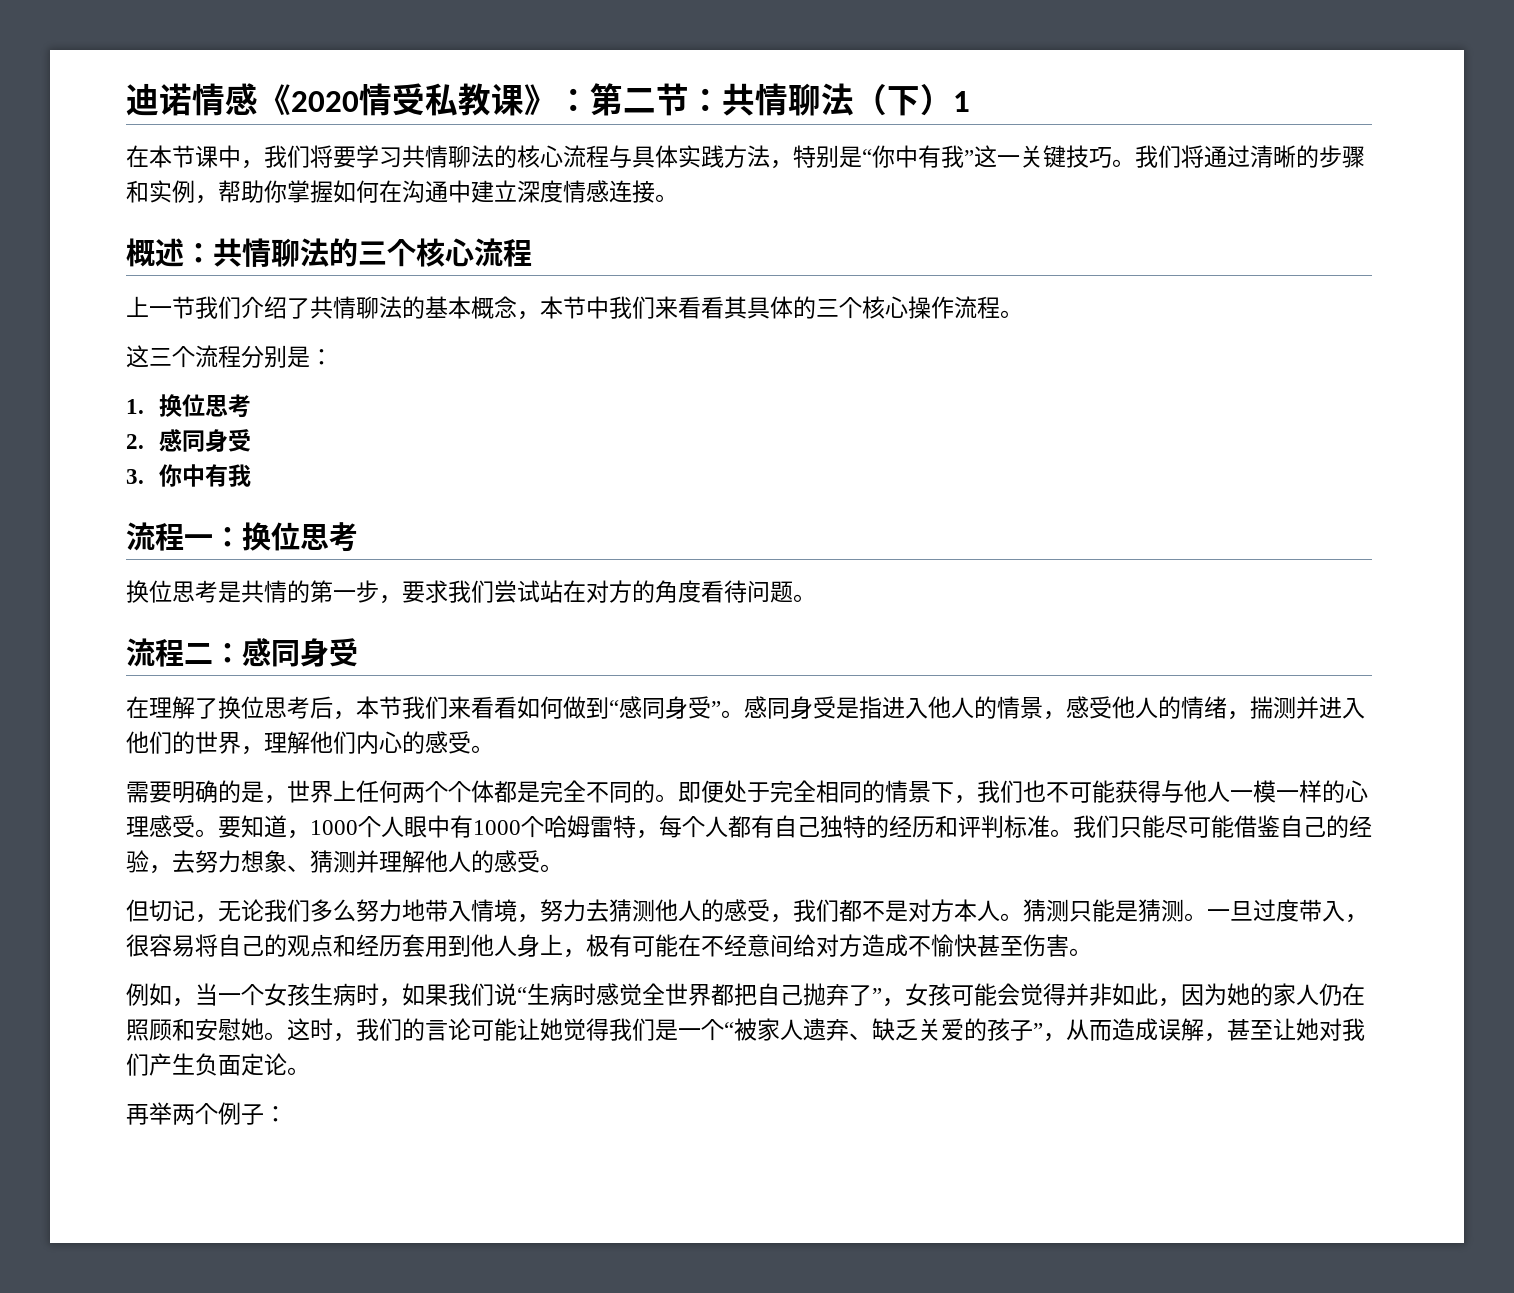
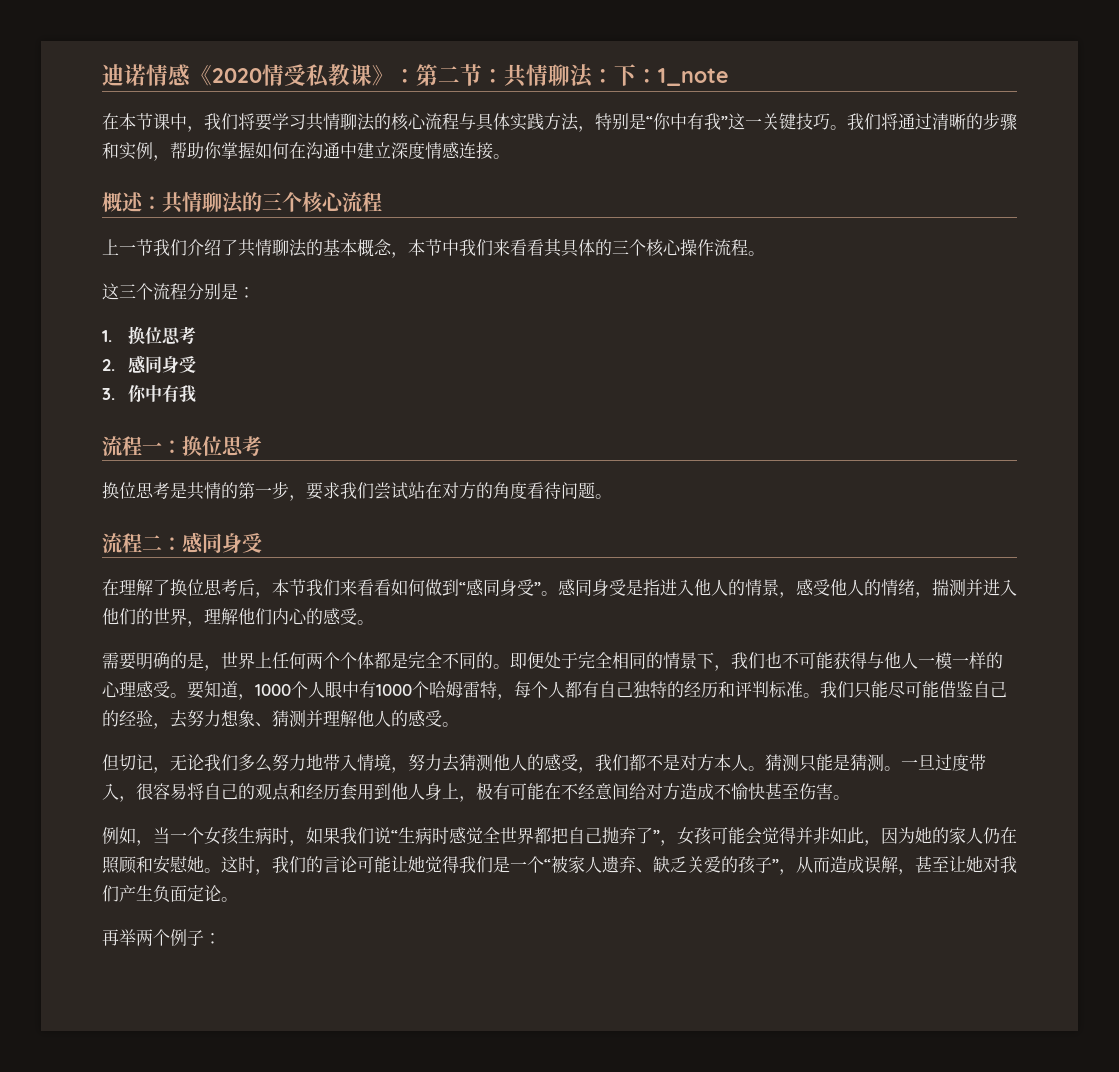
[854,84,970,116] （下）1 -> [592,64,728,86] ：下：1_note

